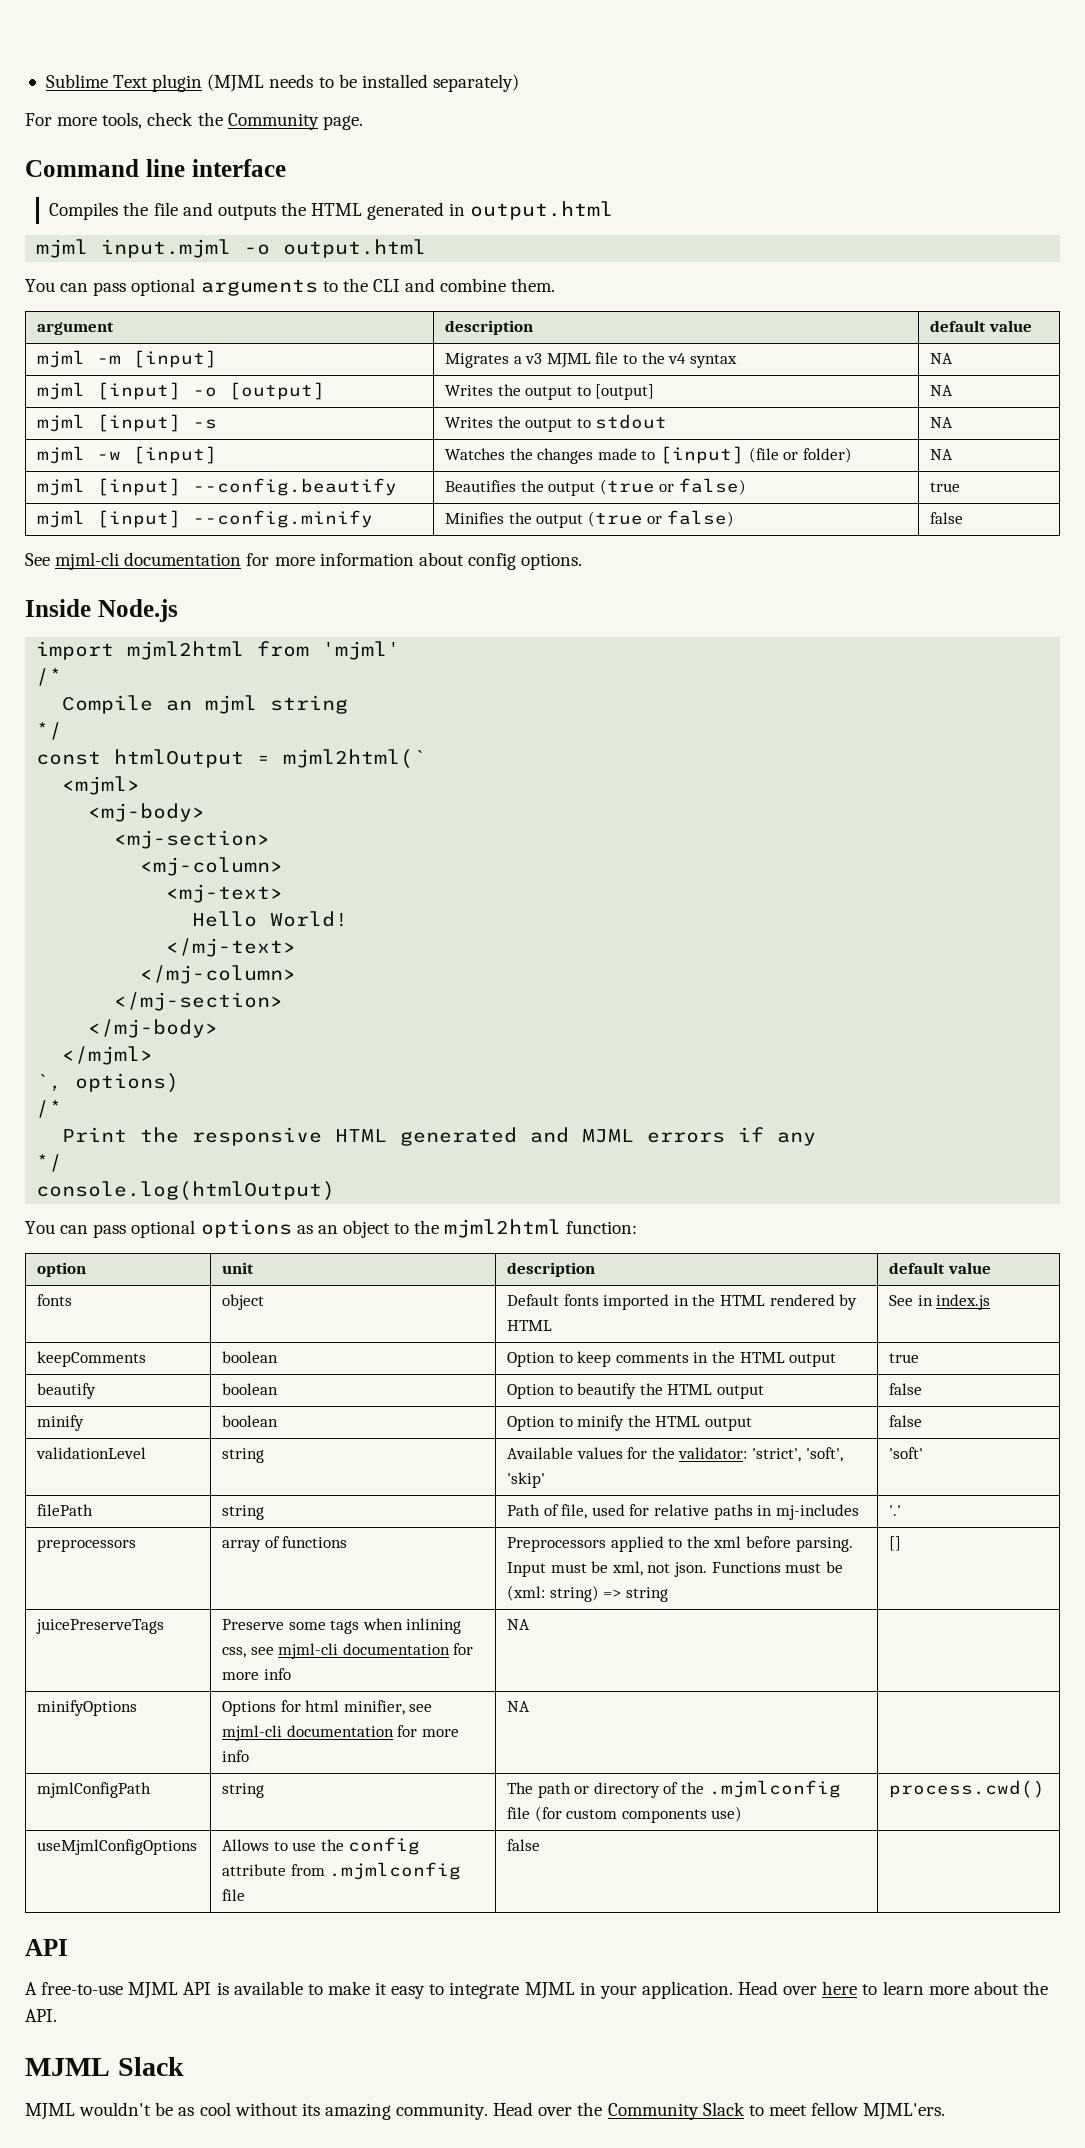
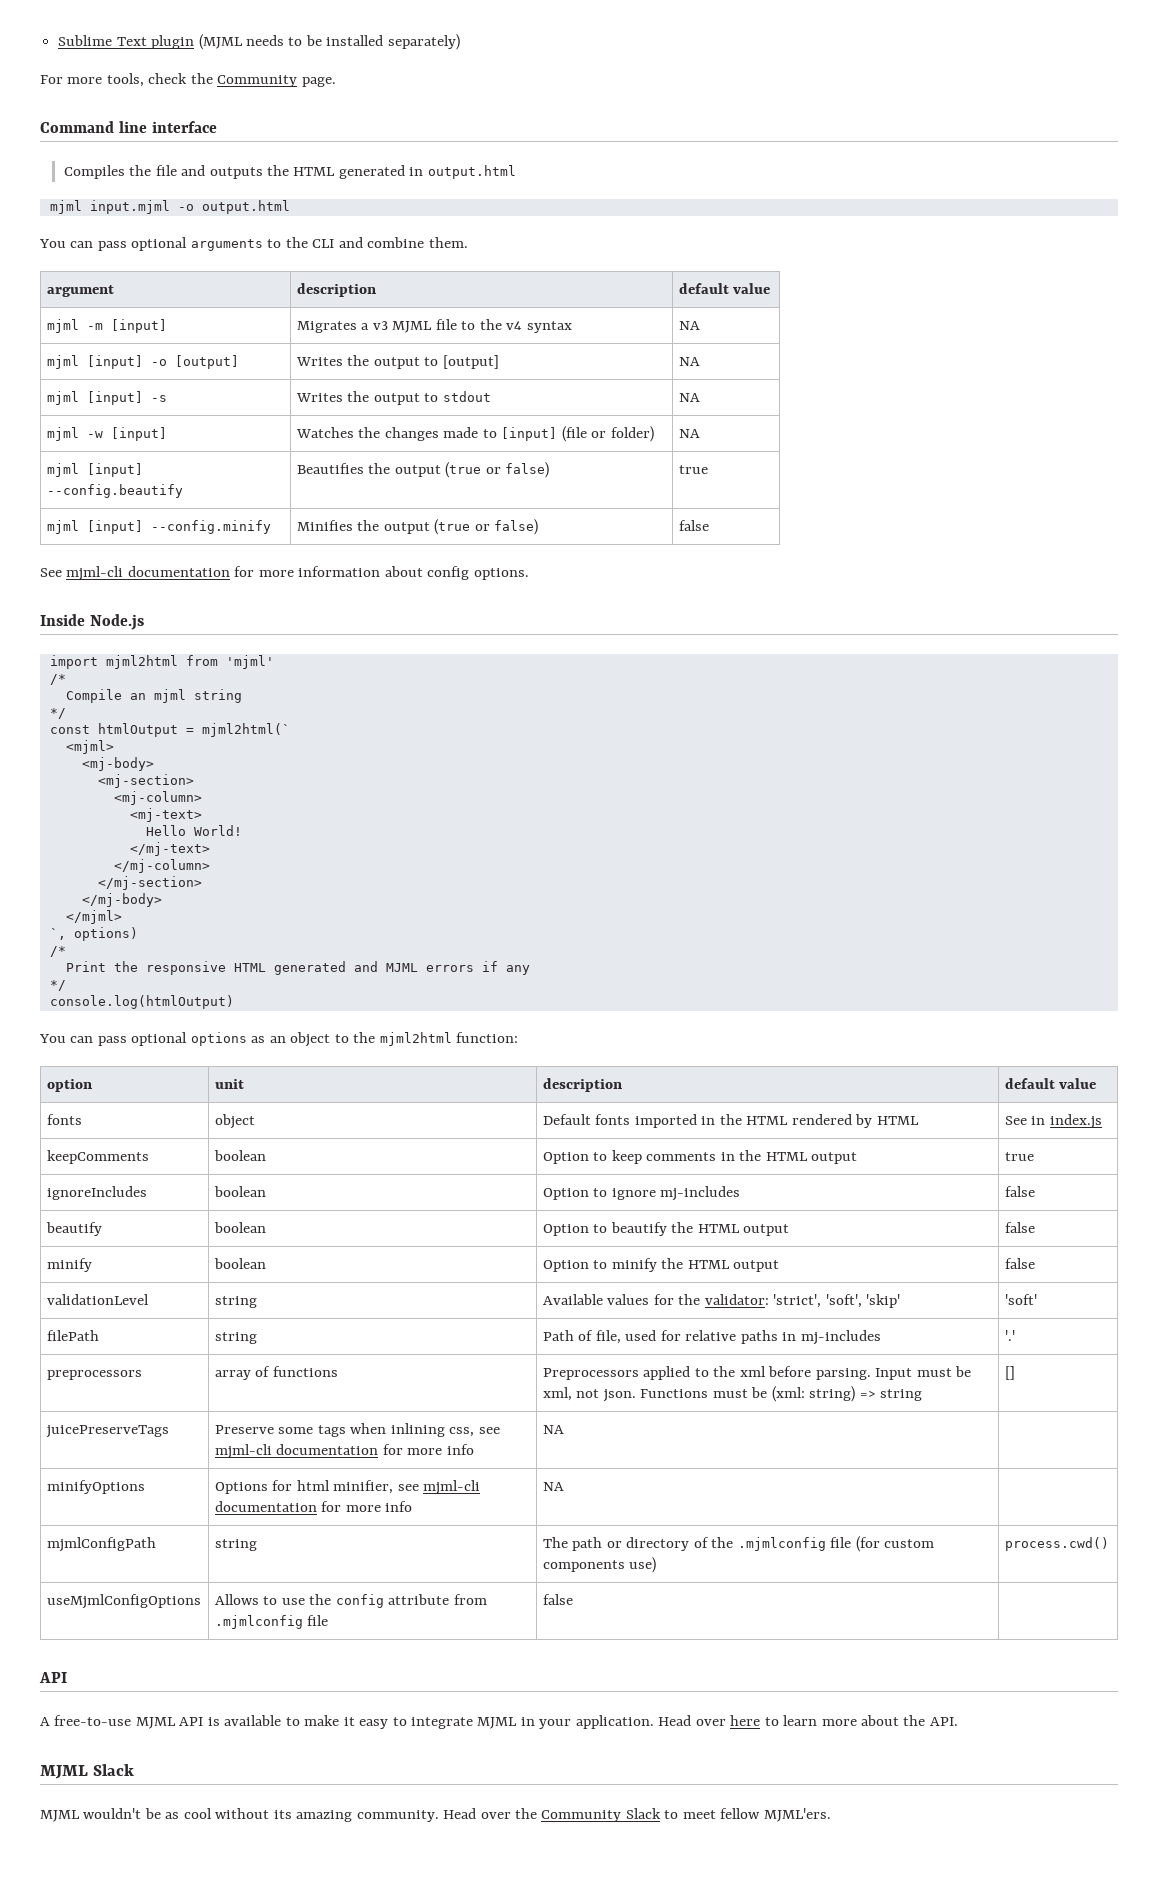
(920, 1358) none -> [46,1186,147,1200] [213,1186,266,1197] [542,1186,741,1201] [1004,1186,1035,1197] // ignoreIncludes | boolean | Option to ignore mj-includes | false

